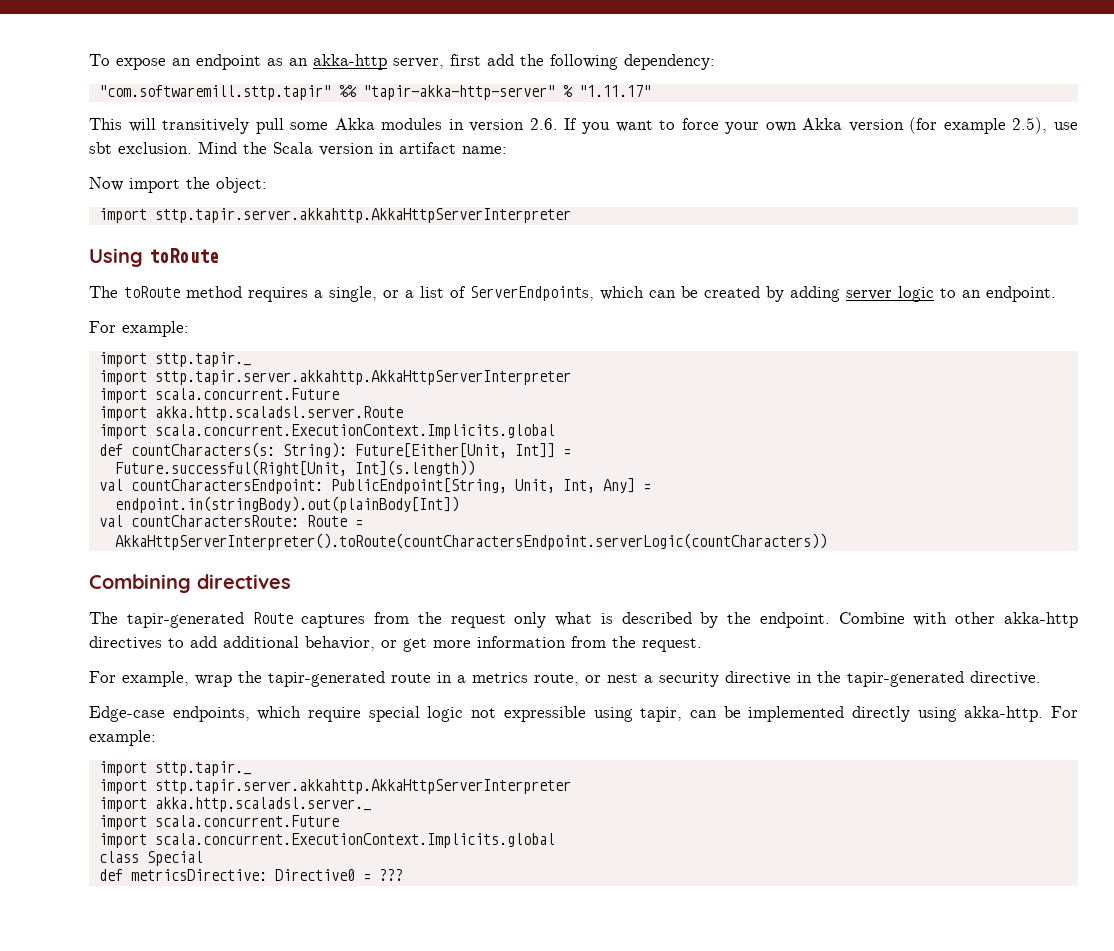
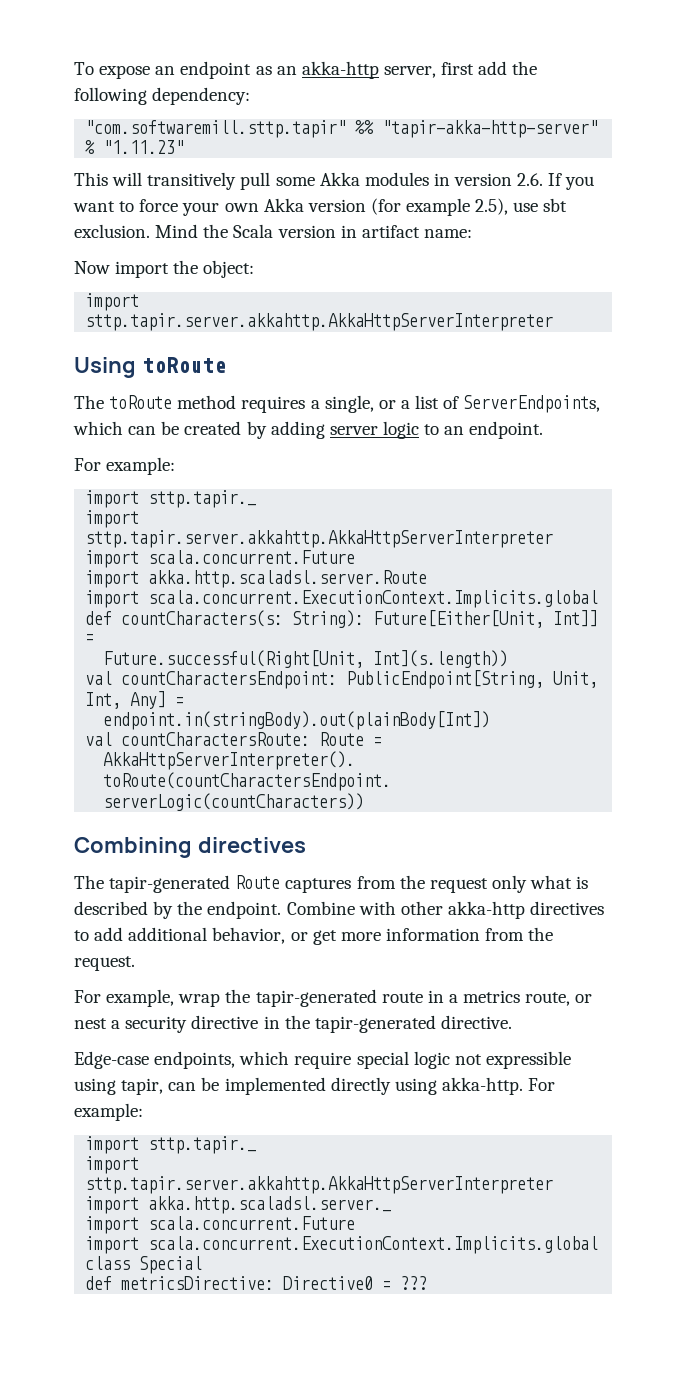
[578,85,651,97] "1.11.17" -> [103,140,185,154] "1.11.23"

